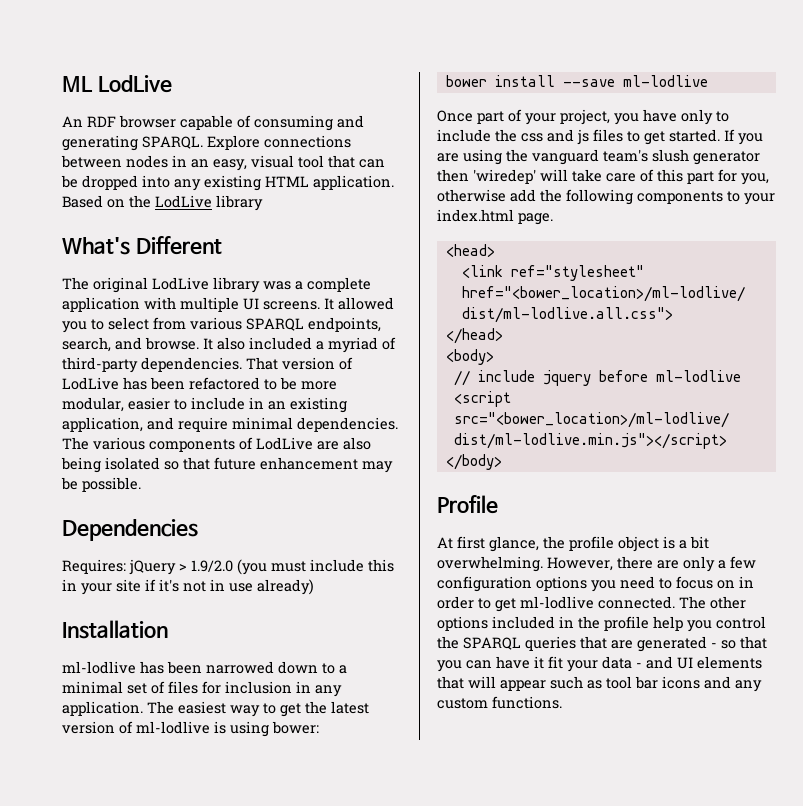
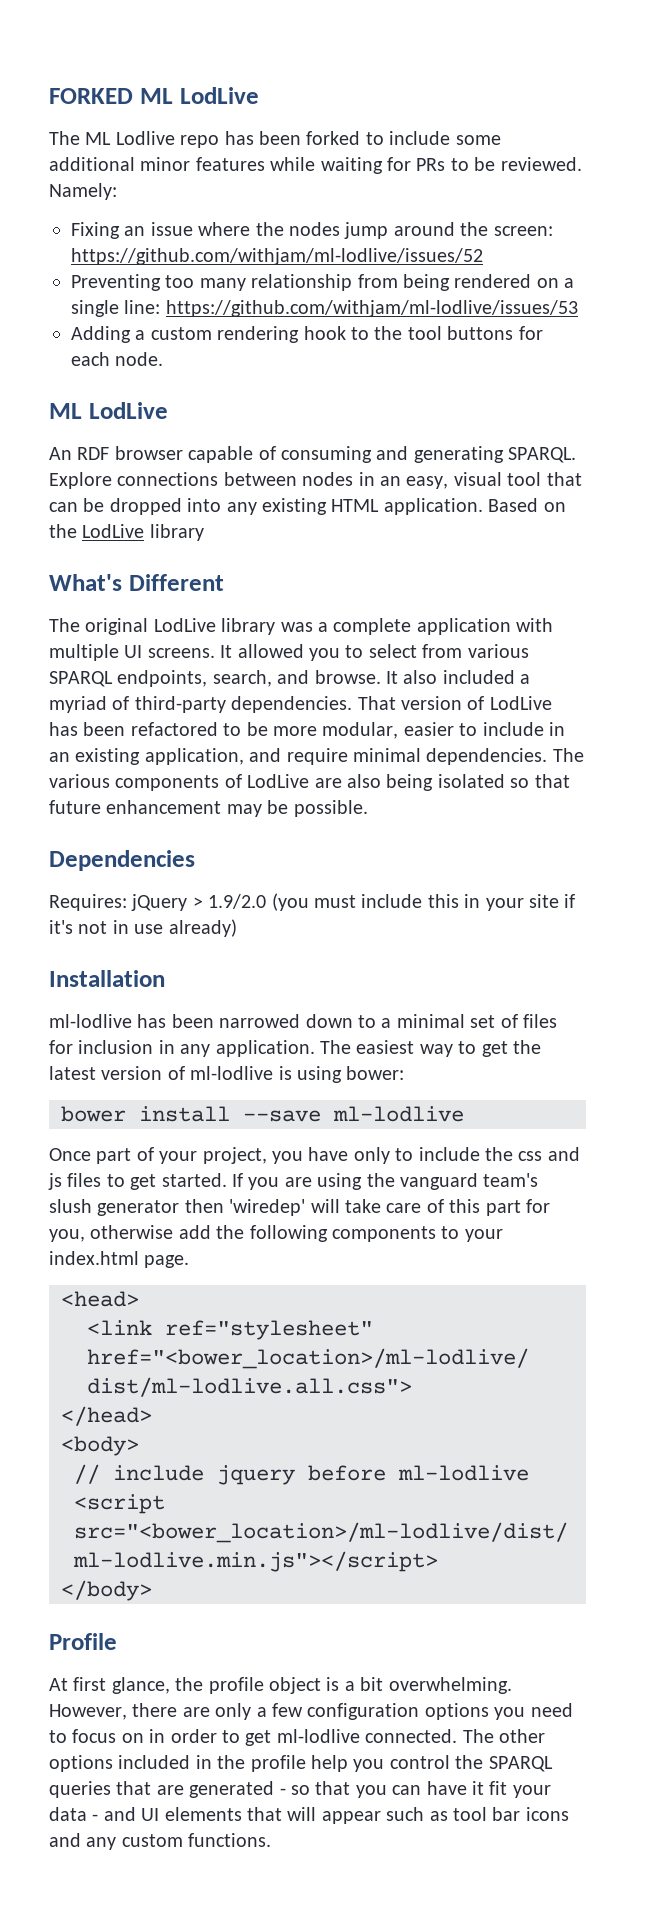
(62, 84) none -> [49,87,259,104] [49,131,501,148] [49,157,582,174] [49,183,117,200] [71,222,553,239] [71,248,483,265] [71,274,575,291] [71,300,578,317] [71,326,543,343] [71,352,164,366] FORKED ML LodLive // The ML Lodlive repo has been forked to include some additional minor features while waiting for PRs to be reviewed. Namely: // Fixing an issue where the nodes jump around the screen: https://github.com/withjam/ml-lodlive/issues/52 // Preventing too many relationship from being rendered on a single line: https://github.com/withjam/ml-lodlive/issues/53 // Adding a custom rendering hook to the tool buttons for each node. //

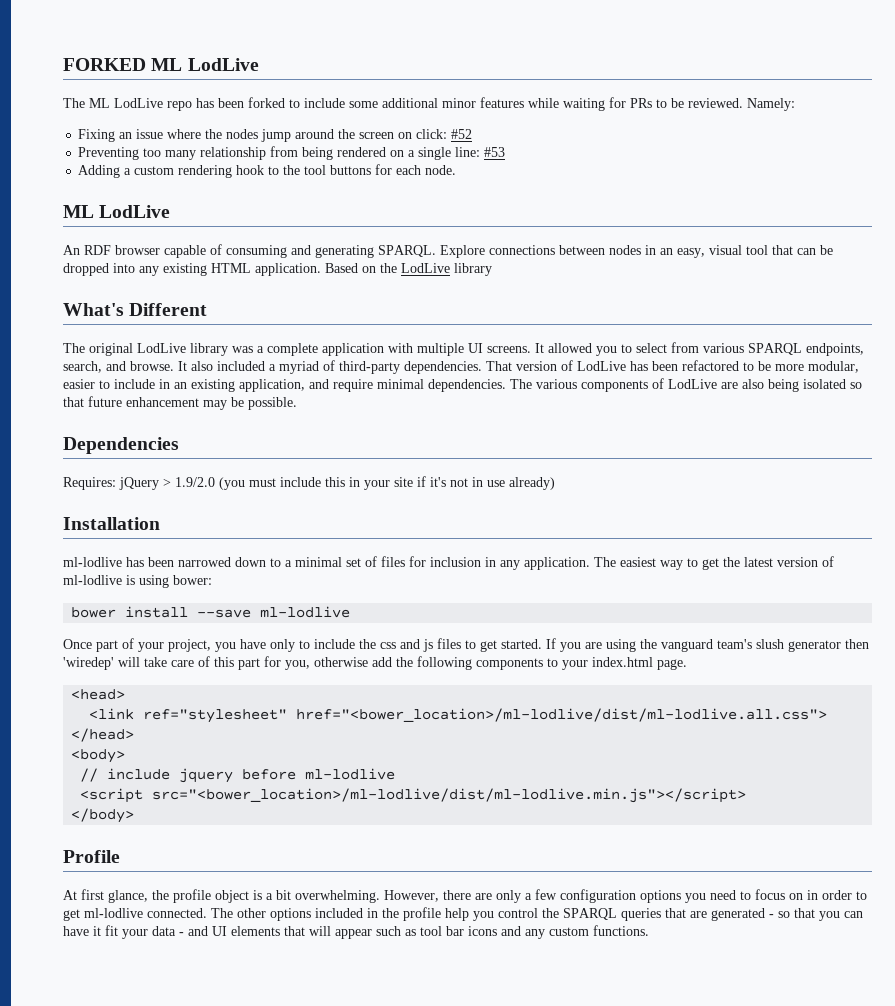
[115,131,175,145] Lodlive -> [114,98,163,108] LodLive
[493,226,553,236] [71,248,483,265] screen: https://github.com/withjam/ml-lodlive/issues/52 -> [359,129,473,139] screen on click: #52
[165,300,578,317] https://github.com/withjam/ml-lodlive/issues/53 -> [484,147,506,157] #53

